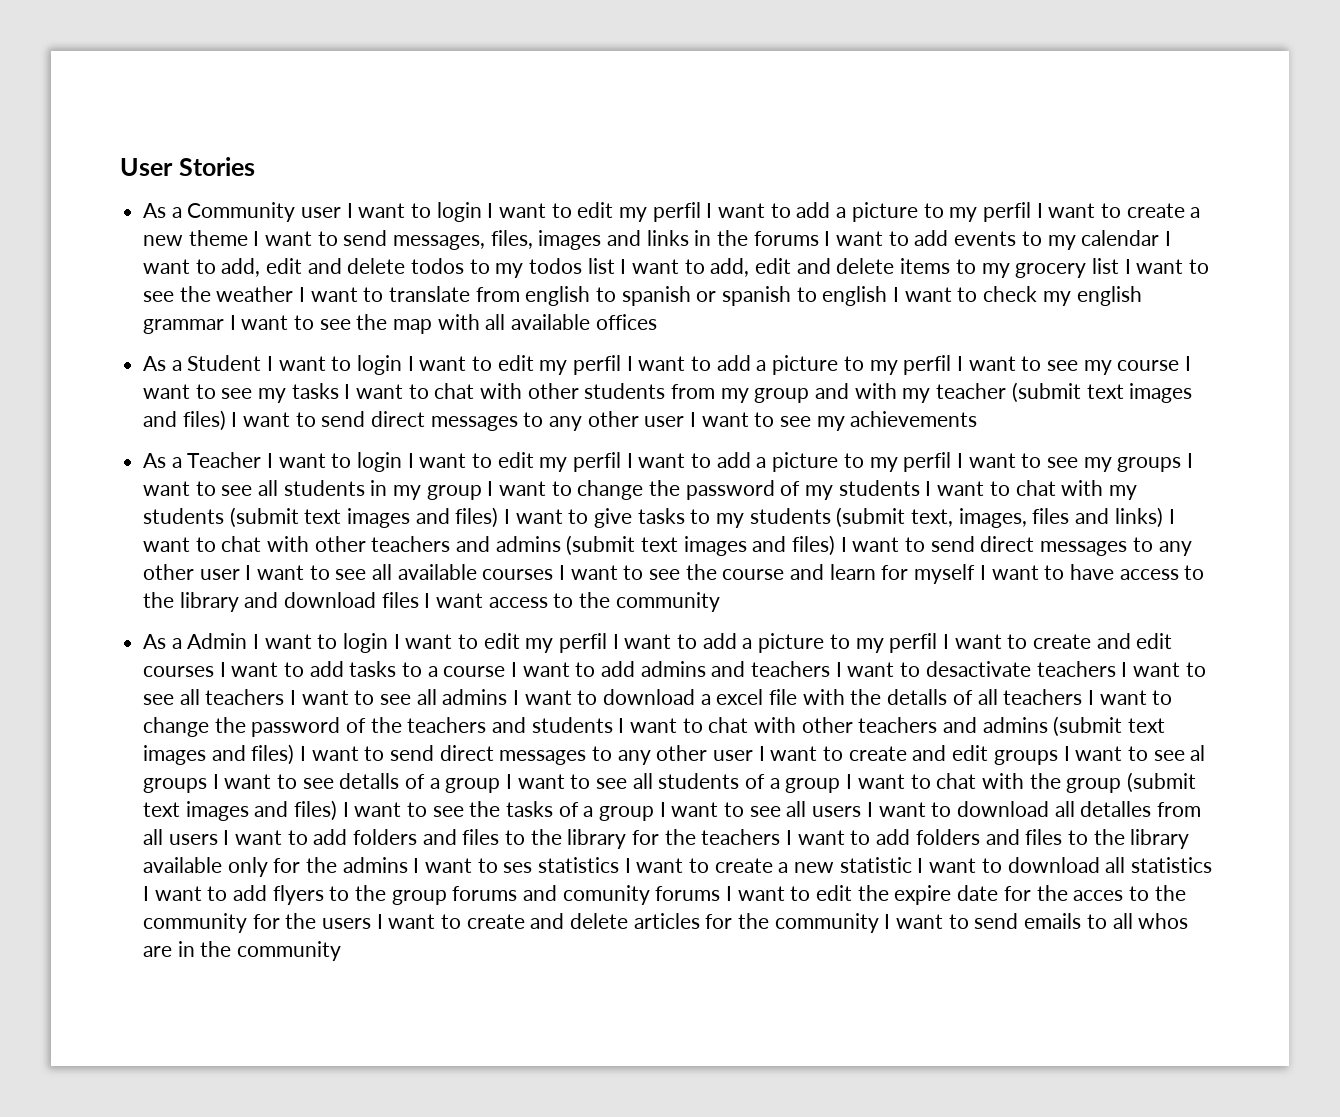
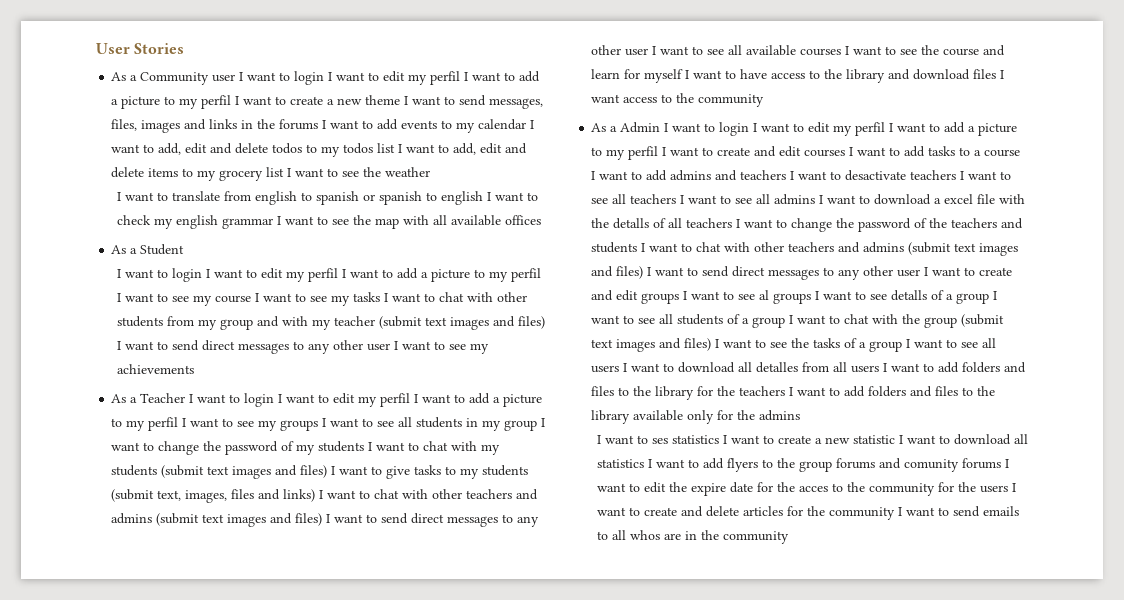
(294, 294) none -> (431, 172) //
(262, 363) none -> (185, 249) //
(408, 865) none -> (801, 415) //

